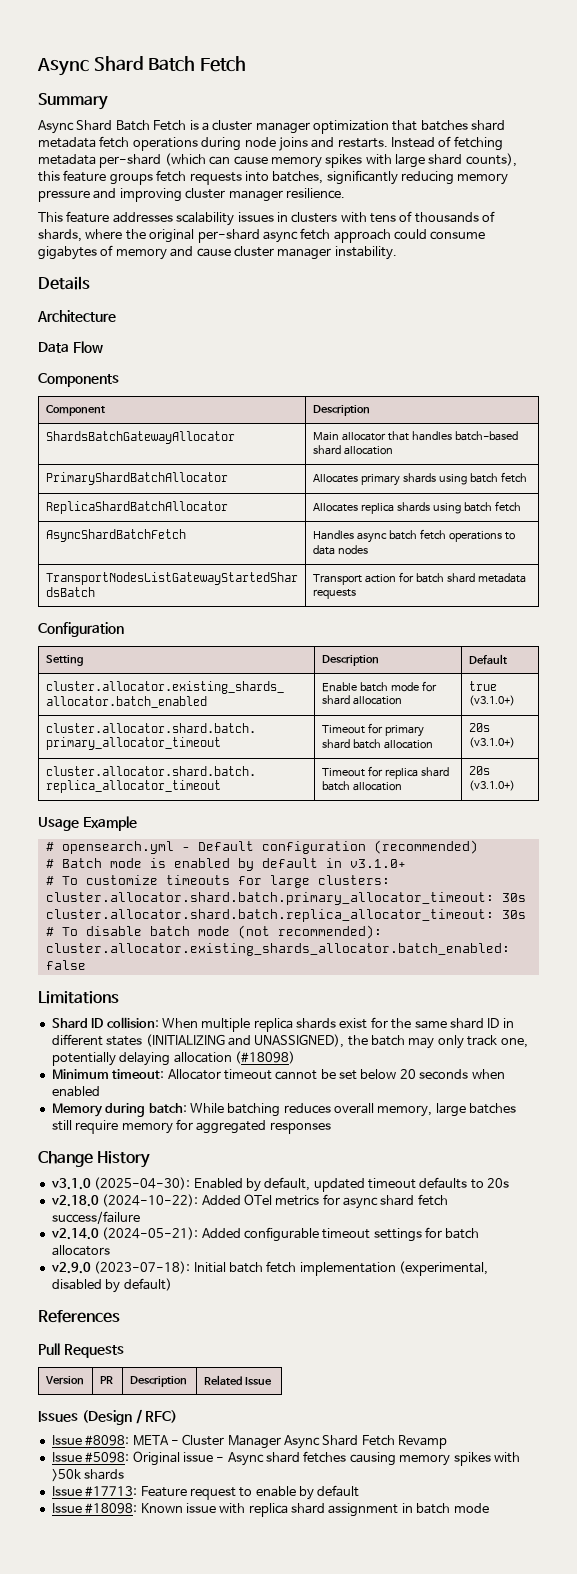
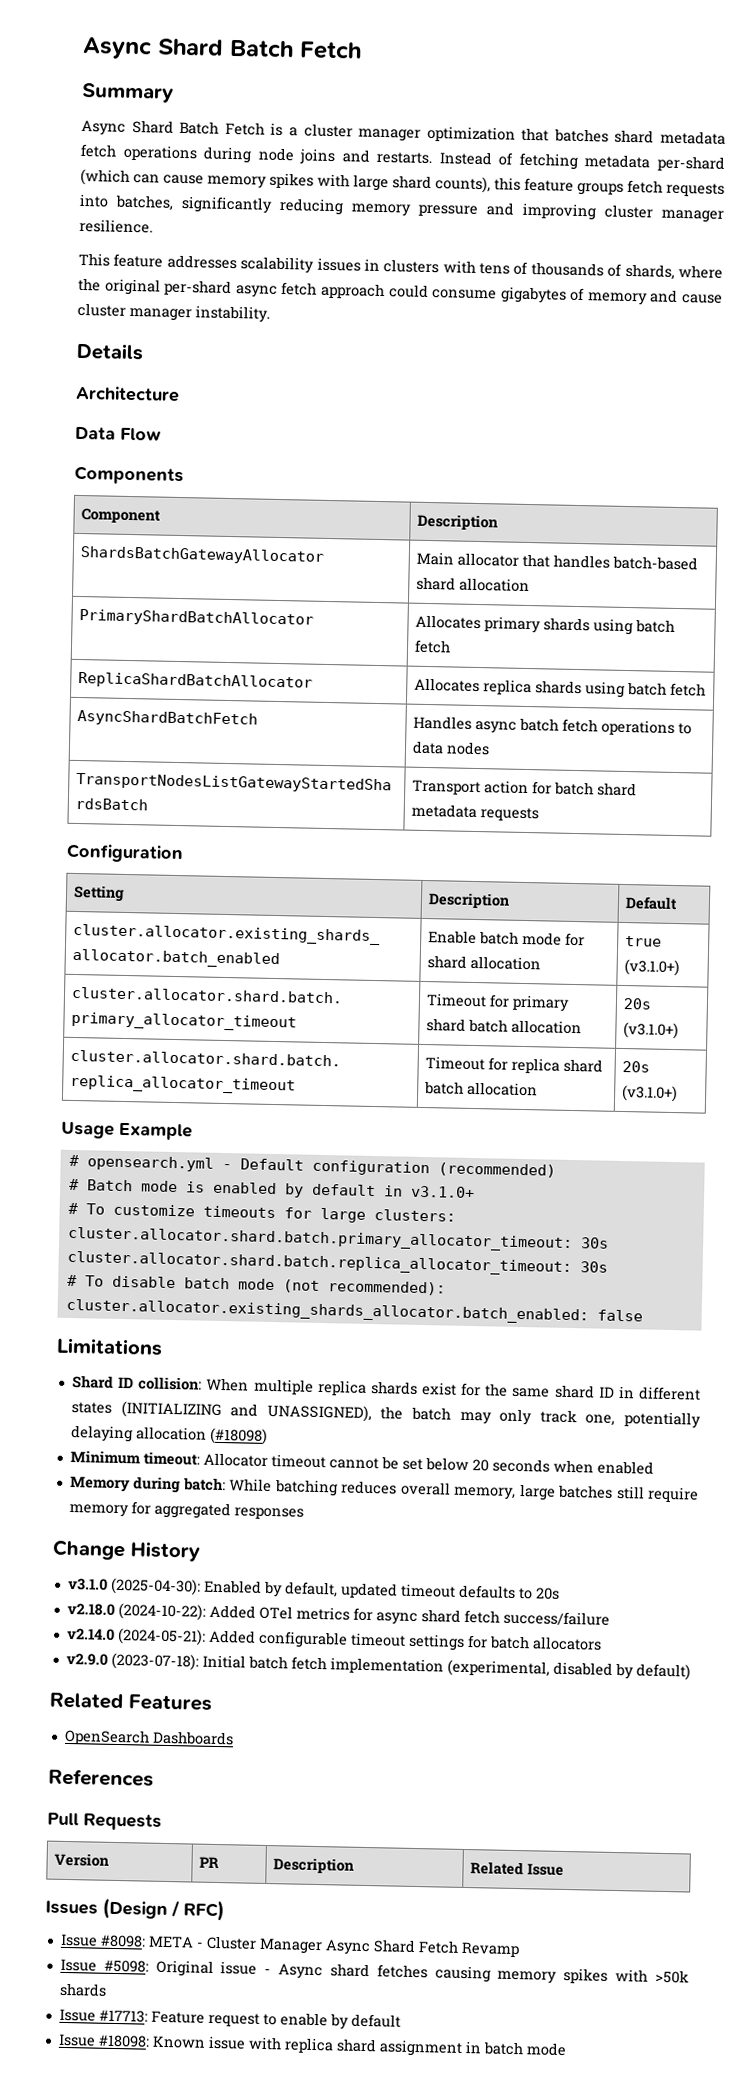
(172, 1284) none -> [49,1692,212,1711] [63,1728,234,1746] // Related Features // OpenSearch Dashboards

